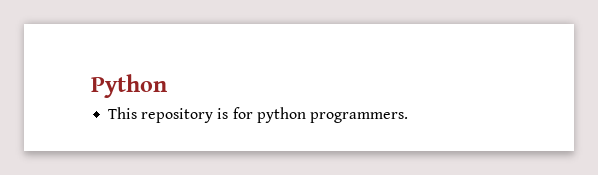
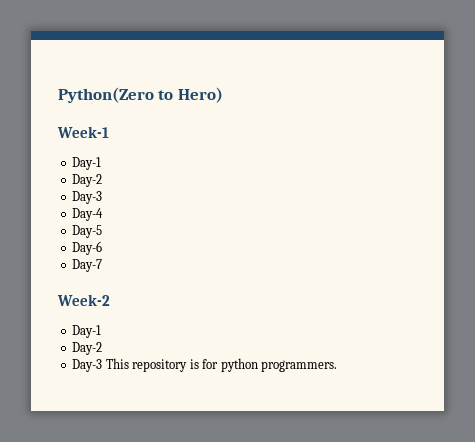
[91,74,167,98] Python // -> [58,87,223,103] [57,126,109,138] [72,157,102,170] [72,174,103,187] [72,191,103,204] [72,208,104,221] [72,225,103,238] [72,241,103,255] [72,259,103,272] [57,294,110,306] [72,325,102,338] [72,342,103,355] [72,359,103,372] Python(Zero to Hero) // Week-1 // Day-1 // Day-2 // Day-3 // Day-4 // Day-5 // Day-6 // Day-7 // Week-2 // Day-1 // Day-2 // Day-3

